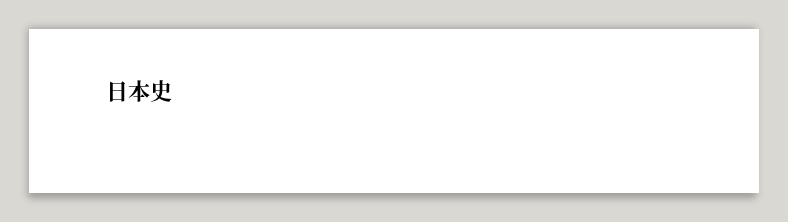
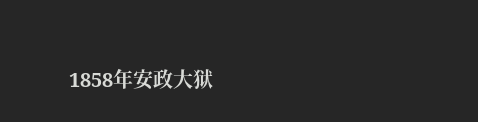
[106,80,172,102] 日本史 -> [69,68,214,90] 1858年安政大狱

